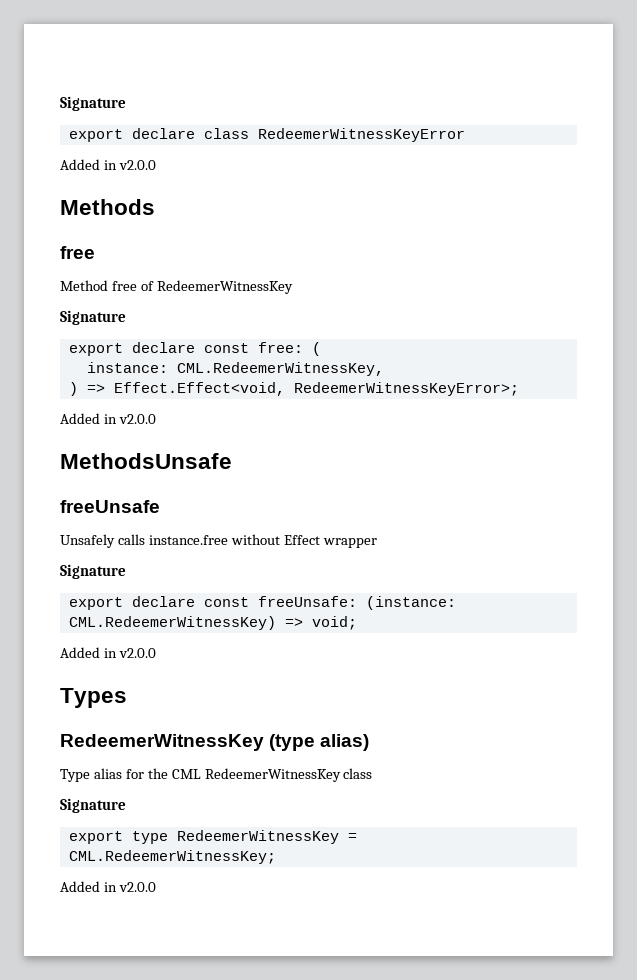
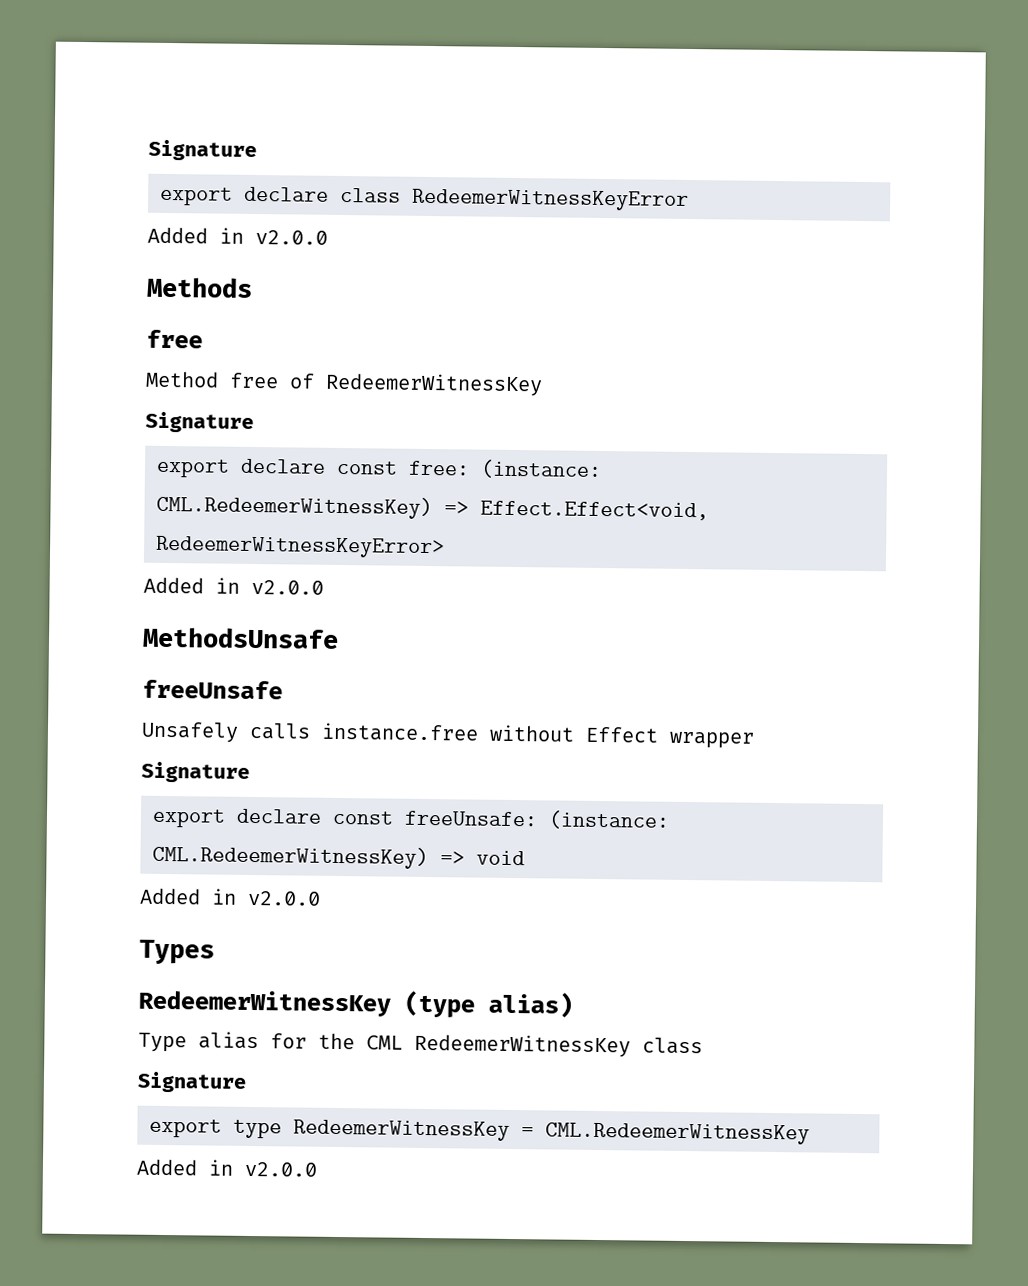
[311,342,321,356] [86,362,384,376] [68,382,78,396] ( // instance: CML.RedeemerWitnessKey, // ) -> [480,459,602,479] [156,494,433,520] (instance: CML.RedeemerWitnessKey)
[293,382,519,396] RedeemerWitnessKeyError>; -> [155,535,445,559] RedeemerWitnessKeyError>
[311,616,357,630] void; -> [476,850,525,866] void
[68,850,276,864] CML.RedeemerWitnessKey; -> [545,1122,810,1145] CML.RedeemerWitnessKey

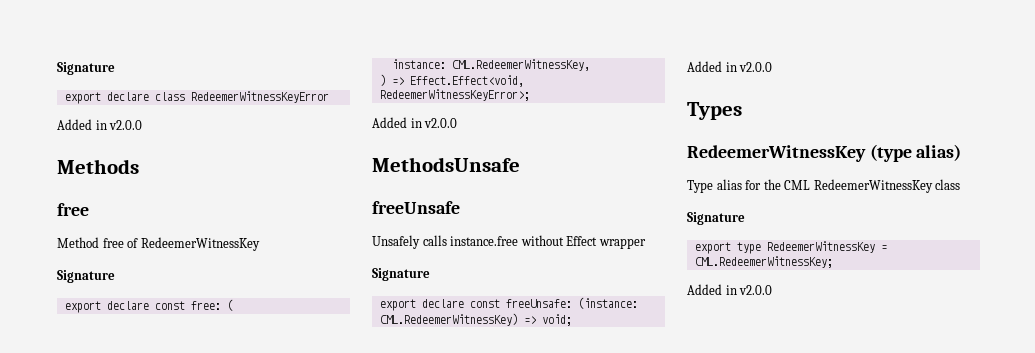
[480,459,602,479] [156,494,433,520] (instance: CML.RedeemerWitnessKey) -> [226,299,233,311] [391,59,590,71] [379,74,386,86] ( // instance: CML.RedeemerWitnessKey, // )
[155,535,445,559] RedeemerWitnessKeyError> -> [379,89,530,101] RedeemerWitnessKeyError>;
[476,850,525,866] void -> [541,314,572,326] void;
[545,1122,810,1145] CML.RedeemerWitnessKey -> [694,256,833,268] CML.RedeemerWitnessKey;

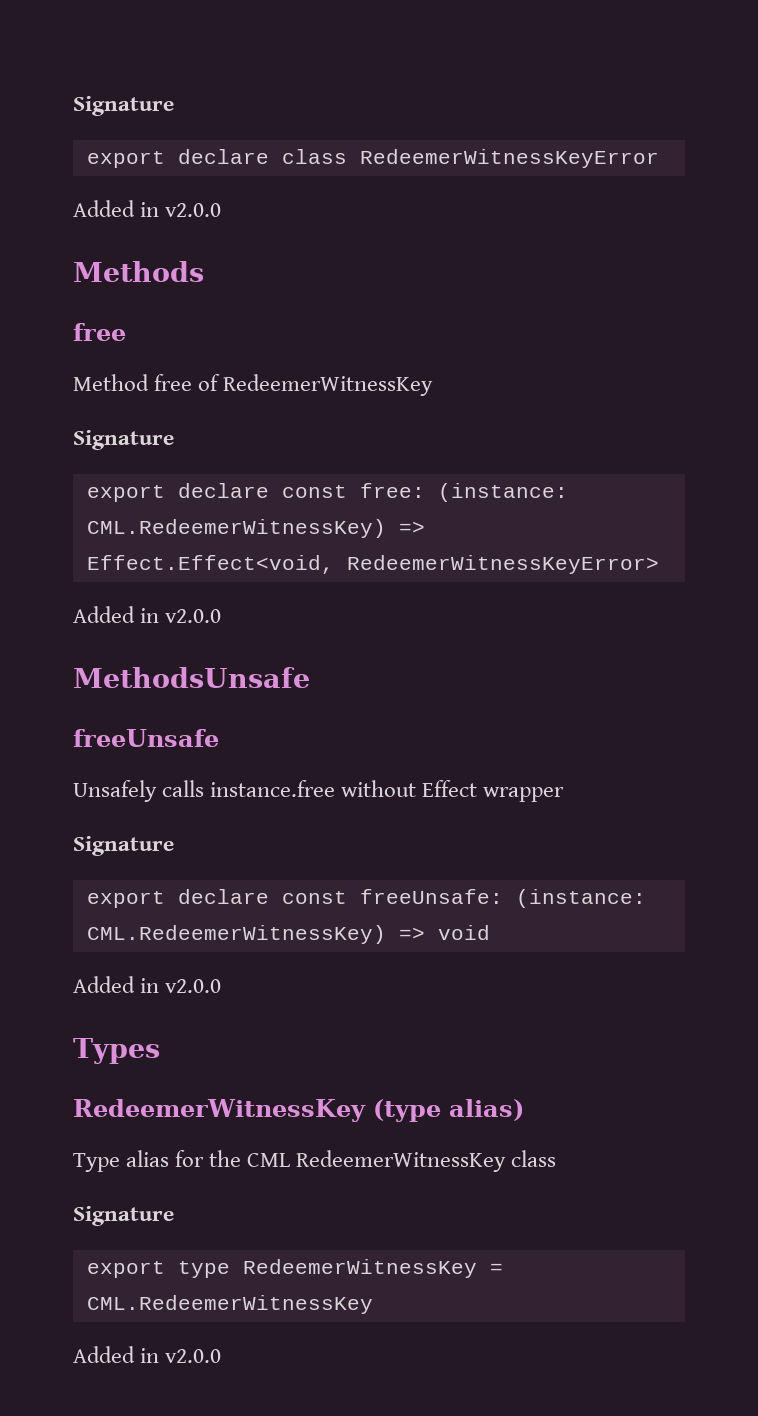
[226,299,233,311] [391,59,590,71] [379,74,386,86] ( // instance: CML.RedeemerWitnessKey, // ) -> [437,483,568,502] [86,519,386,538] (instance: CML.RedeemerWitnessKey)
[379,89,530,101] RedeemerWitnessKeyError>; -> [346,555,659,574] RedeemerWitnessKeyError>
[541,314,572,326] void; -> [437,925,490,940] void
[694,256,833,268] CML.RedeemerWitnessKey; -> [86,1295,373,1314] CML.RedeemerWitnessKey

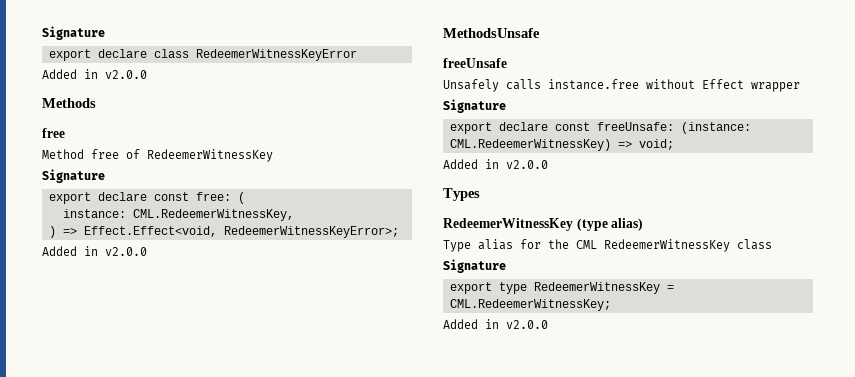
[437,483,568,502] [86,519,386,538] (instance: CML.RedeemerWitnessKey) -> [237,192,245,204] [62,209,294,221] [48,226,56,238] ( // instance: CML.RedeemerWitnessKey, // )
[346,555,659,574] RedeemerWitnessKeyError> -> [223,226,399,238] RedeemerWitnessKeyError>;
[437,925,490,940] void -> [638,139,674,150] void;
[86,1295,373,1314] CML.RedeemerWitnessKey -> [449,299,611,311] CML.RedeemerWitnessKey;

